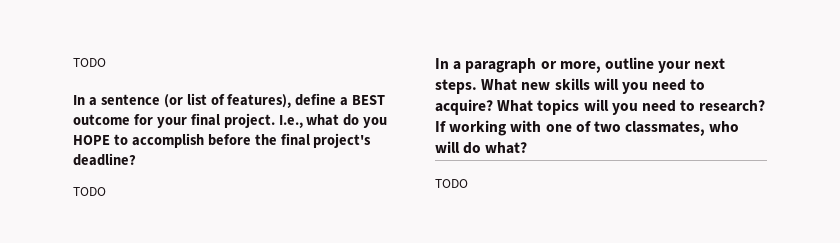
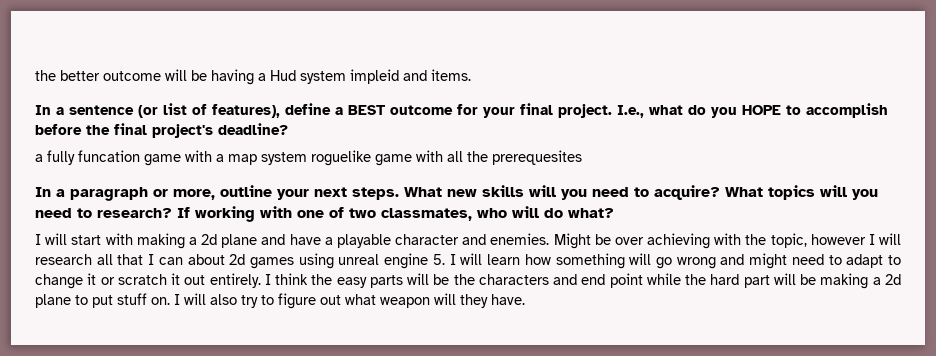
[73,58,106,67] TODO -> [35,69,471,85] the better outcome will be having a Hud system impleid and items.
[73,187,106,196] TODO -> [35,150,582,166] a fully funcation game with a map system roguelike game with all the prerequesites
[435,179,468,188] TODO -> [35,233,901,249] [35,253,902,269] [35,273,901,289] [35,293,525,309] I will start with making a 2d plane and have a playable character and enemies. Might be over achieving with the topic, however I will research all that I can about 2d games using unreal engine 5. I will learn how something will go wrong and might need to adapt to change it or scratch it out entirely. I think the easy parts will be the characters and end point while the hard part will be making a 2d plane to put stuff on. I will also try to figure out what weapon will they have.

